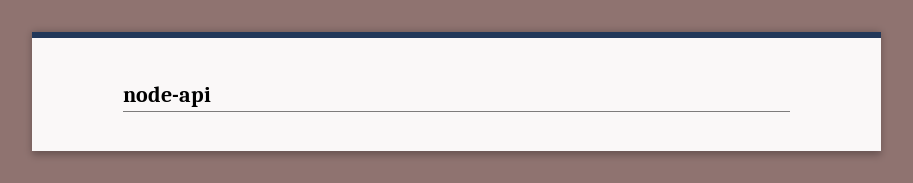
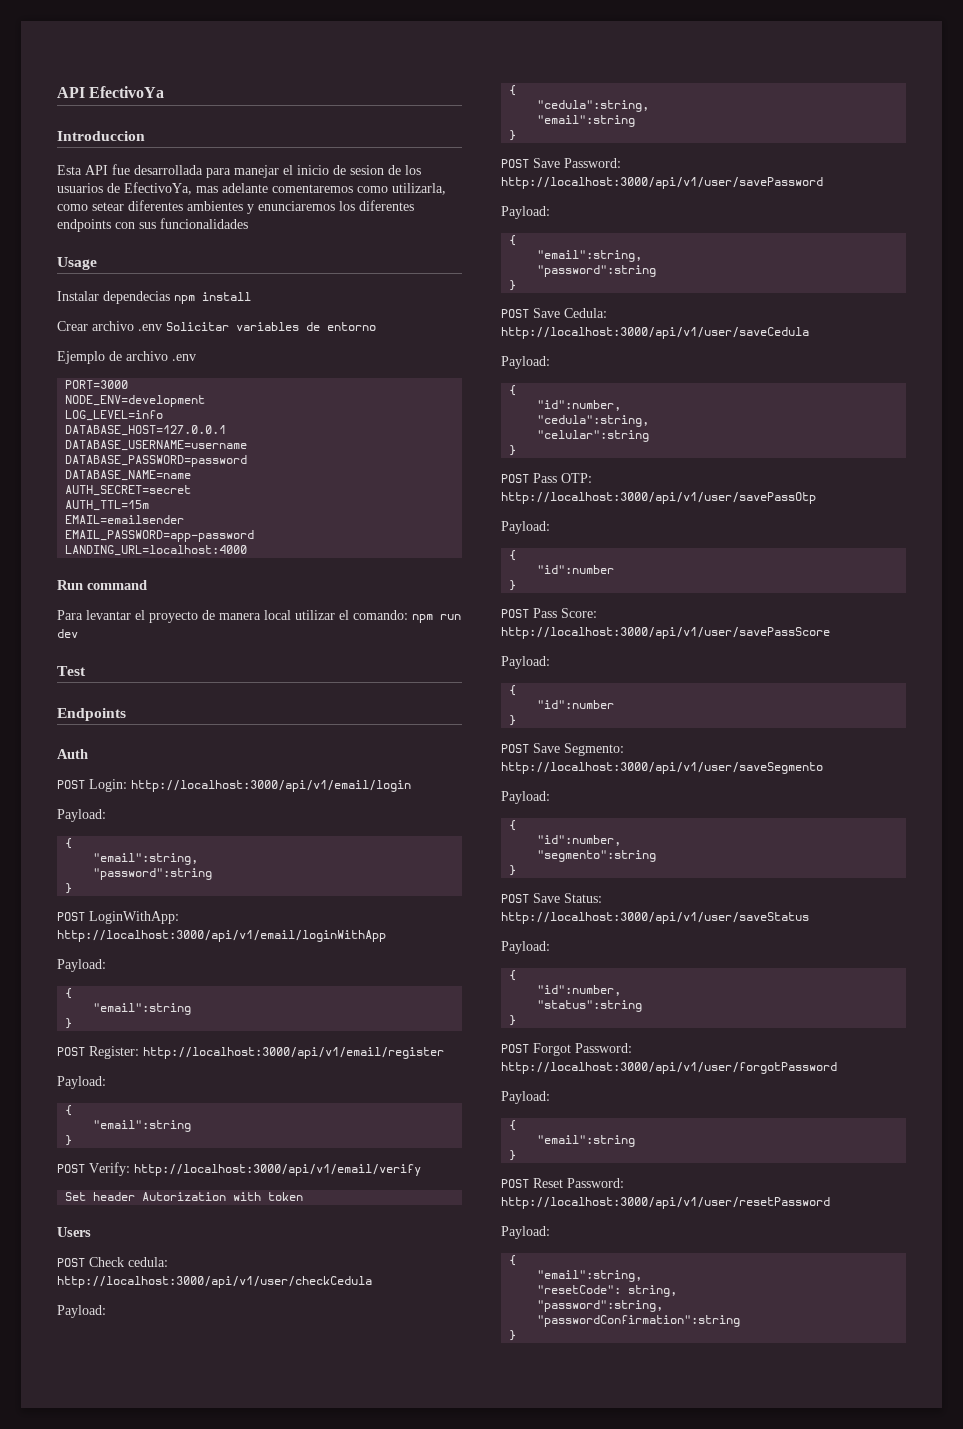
[123,86,211,107] node-api -> [57,86,165,98] [57,131,145,141] [57,164,421,178] [57,182,446,195] [57,200,414,214] [57,218,248,232] [57,257,97,270] [57,291,251,304] [57,321,376,331] [57,351,196,364] [65,380,129,389] [65,395,206,407] [65,410,164,421] [65,425,227,436] [65,440,248,451] [65,455,248,467] [65,470,192,481] [65,485,192,496] [65,500,150,511] [65,515,185,524] [65,530,255,542] [65,545,248,556] [57,580,147,590] [57,610,461,623] [57,629,78,638] [57,666,86,676] [57,708,126,721] [57,749,88,759] [57,779,411,792] [57,809,106,822] [65,838,73,849] [93,853,199,865] [93,868,213,880] [65,883,73,894] [57,911,179,924] [57,930,386,942] [57,959,106,972] [65,988,73,999] [93,1003,192,1015] [65,1018,73,1029] [57,1046,444,1059] [57,1076,106,1089] [65,1105,73,1116] [93,1120,192,1132] [65,1135,73,1146] [57,1162,421,1176] [65,1192,304,1201] [57,1227,91,1237] [57,1257,168,1267] [57,1276,372,1288] [57,1305,106,1318] [509,85,517,96] [537,100,650,112] [537,115,636,127] [509,130,517,141] [501,158,621,168] [501,177,823,189] [501,206,550,219] [509,235,517,246] [537,250,643,262] [537,265,657,277] [509,280,517,291] [501,308,607,318] [501,327,809,339] [501,356,550,369] [509,385,517,396] [537,400,622,411] [537,415,650,427] [537,430,650,442] [509,445,517,456] [501,473,592,483] [501,492,816,504] [501,521,550,534] [509,550,517,561] [537,565,615,574] [509,580,517,591] [501,608,597,618] [501,627,830,639] [501,656,550,669] [509,685,517,696] [537,700,615,709] [509,715,517,726] [501,743,624,756] [501,762,823,774] [501,791,550,804] [509,820,517,831] [537,835,622,846] [537,850,657,862] [509,865,517,876] [501,893,602,903] [501,912,809,924] [501,941,550,954] [509,970,517,981] [537,985,622,996] [537,1000,643,1012] [509,1015,517,1026] [501,1043,632,1056] [501,1062,837,1074] [501,1091,550,1104] [509,1120,517,1131] [537,1135,636,1147] [509,1150,517,1161] [501,1178,624,1188] [501,1197,830,1209] [501,1226,550,1239] [509,1255,517,1266] [537,1270,643,1282] [537,1285,678,1297] [537,1300,664,1312] [537,1315,741,1327] [509,1330,517,1341] API EfectivoYa // Introduccion // Esta API fue desarrollada para manejar el inicio de sesion de los usuarios de EfectivoYa, mas adelante comentaremos como utilizarla, como setear diferentes ambientes y enunciaremos los diferentes endpoints con sus funcionalidades // Usage // Instalar dependecias npm install // Crear archivo .env Solicitar variables de entorno // Ejemplo de archivo .env // PORT=3000 // NODE_ENV=development // LOG_LEVEL=info // DATABASE_HOST=127.0.0.1 // DATABASE_USERNAME=username // DATABASE_PASSWORD=password // DATABASE_NAME=name // AUTH_SECRET=secret // AUTH_TTL=15m // EMAIL=emailsender // EMAIL_PASSWORD=app-password // LANDING_URL=localhost:4000 // Run command // Para levantar el proyecto de manera local utilizar el comando: npm run dev // Test // Endpoints // Auth // POST Login: http://localhost:3000/api/v1/email/login // Payload: // { // "email":string, // "password":string // } // POST LoginWithApp: http://localhost:3000/api/v1/email/loginWithApp // Payload: // { // "email":string // } // POST Register: http://localhost:3000/api/v1/email/register // Payload: // { // "email":string // } // POST Verify: http://localhost:3000/api/v1/email/verify // Set header Autorization with token // Users // POST Check cedula: http://localhost:3000/api/v1/user/checkCedula // Payload: // { // "cedula":string, // "email":string // } // POST Save Password: http://localhost:3000/api/v1/user/savePassword // Payload: // { // "email":string, // "password":string // } // POST Save Cedula: http://localhost:3000/api/v1/user/saveCedula // Payload: // { // "id":number, // "cedula":string, // "celular":string // } // POST Pass OTP: http://localhost:3000/api/v1/user/savePassOtp // Payload: // { // "id":number // } // POST Pass Score: http://localhost:3000/api/v1/user/savePassScore // Payload: // { // "id":number // } // POST Save Segmento: http://localhost:3000/api/v1/user/saveSegmento // Payload: // { // "id":number, // "segmento":string // } // POST Save Status: http://localhost:3000/api/v1/user/saveStatus // Payload: // { // "id":number, // "status":string // } // POST Forgot Password: http://localhost:3000/api/v1/user/forgotPassword // Payload: // { // "email":string // } // POST Reset Password: http://localhost:3000/api/v1/user/resetPassword // Payload: // { // "email":string, // "resetCode": string, // "password":string, // "passwordConfirmation":string // }

